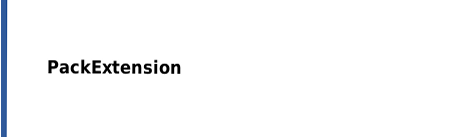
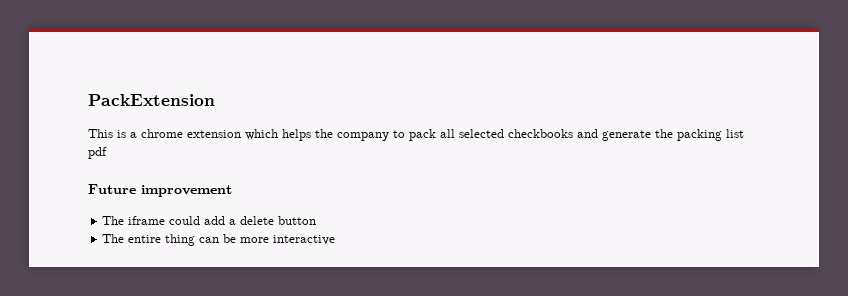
(183, 67) none -> [88,129,744,141] [88,147,107,159] [88,184,232,197] [102,216,317,225] [102,234,336,246] // This is a chrome extension which helps the company to pack all selected checkbooks and generate the packing list pdf // Future improvement // The iframe could add a delete button // The entire thing can be more interactive

